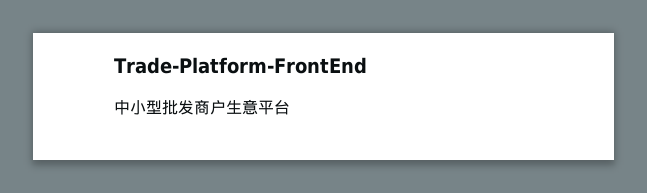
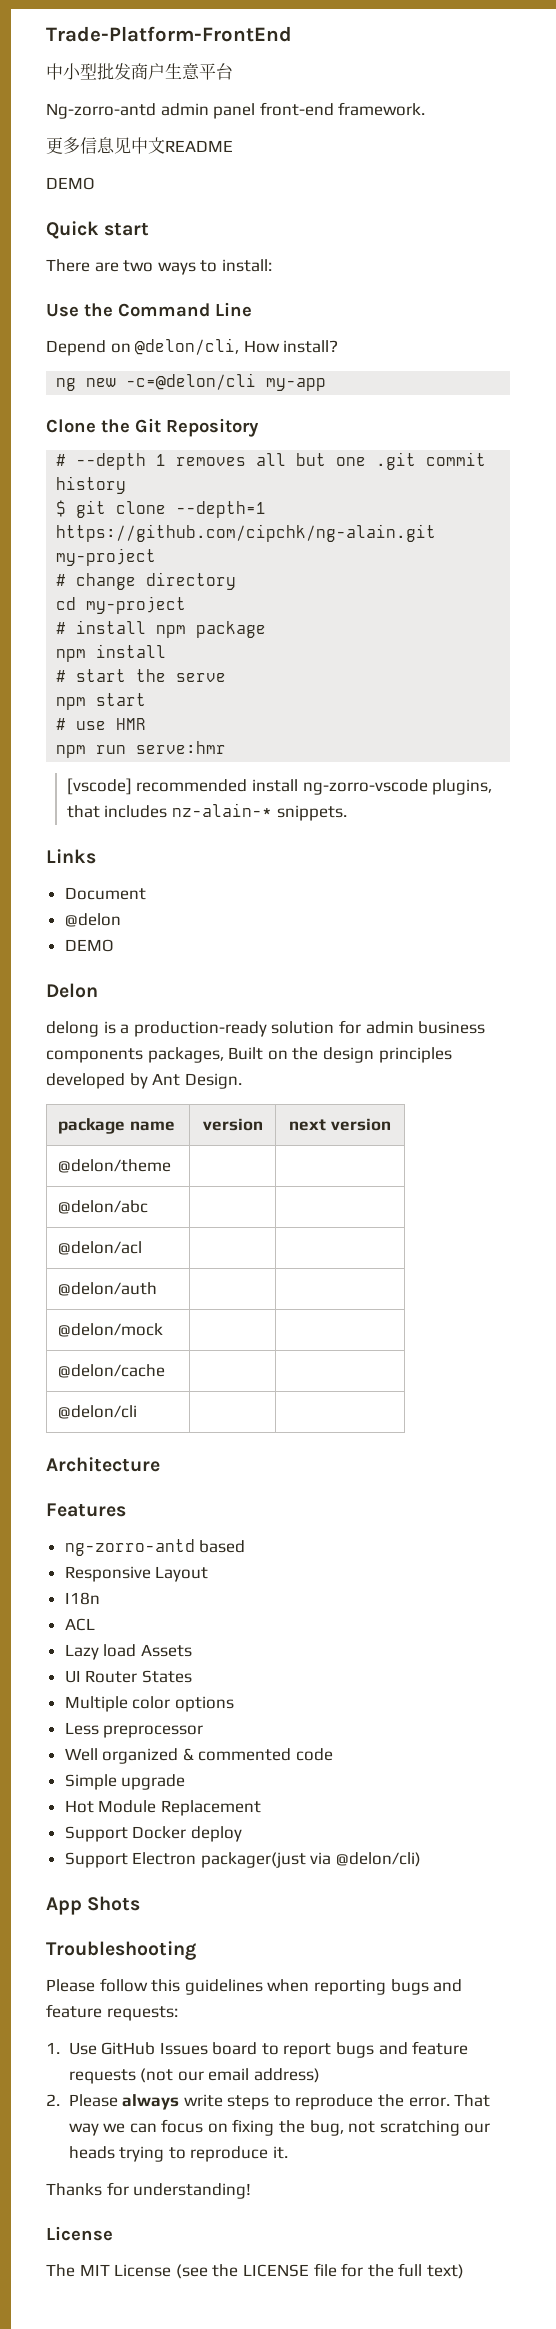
(290, 107) none -> [46,102,426,119] [46,137,233,154] [46,177,95,190] [46,221,150,239] [46,259,272,275] [46,302,252,317] [46,338,339,356] [56,373,327,391] [46,418,259,437] [56,452,487,470] [56,476,127,494] [56,500,267,518] [56,524,437,542] [56,548,157,566] [56,572,237,590] [56,596,187,614] [56,620,267,638] [56,644,167,662] [56,669,227,682] [56,693,147,710] [56,718,147,730] [56,741,227,758] [66,778,493,795] [66,803,347,821] [46,849,96,864] [64,887,146,900] [64,913,121,927] [64,939,114,952] [46,983,98,998] [46,1020,486,1037] [46,1047,452,1063] [46,1073,242,1089] [58,1118,176,1134] [202,1118,263,1131] [289,1118,391,1131] [58,1159,172,1173] [58,1200,149,1214] [58,1241,143,1255] [58,1282,158,1296] [58,1323,164,1337] [58,1364,166,1378] [58,1405,138,1419] [46,1457,160,1472] [46,1503,126,1517] [64,1539,246,1556] [64,1566,209,1582] [64,1592,100,1605] [64,1618,95,1631] [64,1644,192,1660] [64,1670,192,1683] [64,1696,234,1712] [64,1722,204,1738] [64,1748,334,1764] [64,1774,186,1790] [64,1800,261,1816] [64,1826,242,1842] [64,1852,422,1868] [46,1896,141,1915] [46,1941,196,1960] [46,1978,463,1995] [46,2004,178,2021] [46,2041,469,2058] [68,2068,320,2084] [46,2094,491,2110] [68,2119,491,2136] [68,2146,288,2162] [46,2182,252,2199] [46,2226,113,2241] [46,2263,464,2279] // Ng-zorro-antd admin panel front-end framework. // 更多信息见中文README // DEMO // Quick start // There are two ways to install: // Use the Command Line // Depend on @delon/cli, How install? // ng new -c=@delon/cli my-app // Clone the Git Repository // # --depth 1 removes all but one .git commit history // $ git clone --depth=1 https://github.com/cipchk/ng-alain.git my-project // # change directory // cd my-project // # install npm package // npm install // # start the serve // npm start // # use HMR // npm run serve:hmr // [vscode] recommended install ng-zorro-vscode plugins, that includes nz-alain-* snippets. // Links // Document // @delon // DEMO // Delon // delong is a production-ready solution for admin business components packages, Built on the design principles developed by Ant Design. // package name | version | next version // @delon/theme | | // @delon/abc | | // @delon/acl | | // @delon/auth | | // @delon/mock | | // @delon/cache | | // @delon/cli | | // Architecture // Features // ng-zorro-antd based // Responsive Layout // I18n // ACL // Lazy load Assets // UI Router States // Multiple color options // Less preprocessor // Well organized & commented code // Simple upgrade // Hot Module Replacement // Support Docker deploy // Support Electron packager(just via @delon/cli) // App Shots // Troubleshooting // Please follow this guidelines when reporting bugs and feature requests: // 1. Use GitHub Issues board to report bugs and feature requests (not our email address) // 2. Please always write steps to reproduce the error. That way we can focus on fixing the bug, not scratching our heads trying to reproduce it. // Thanks for understanding! // License // The MIT License (see the LICENSE file for the full text)

